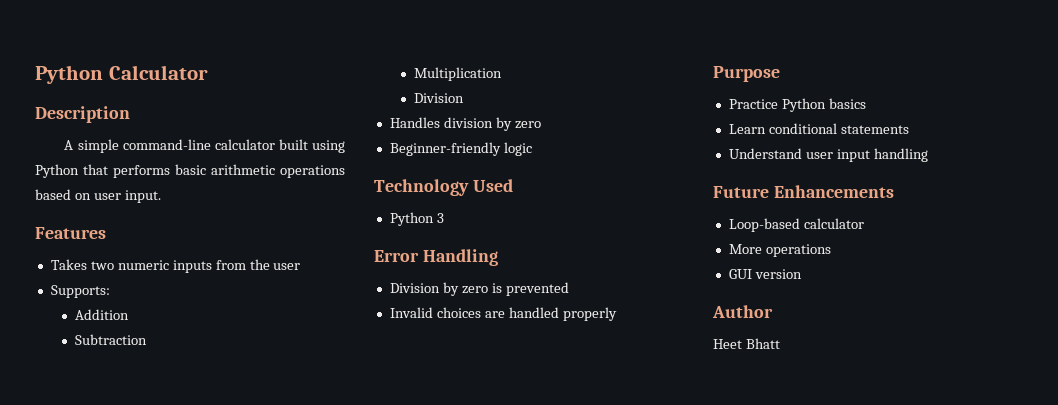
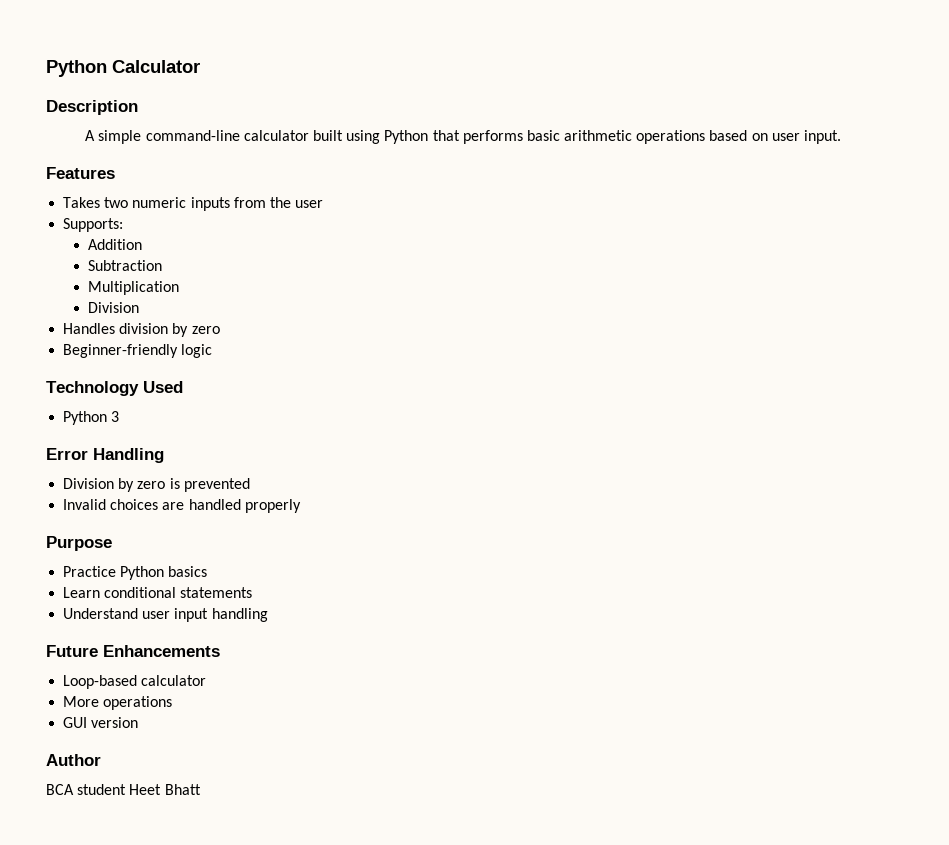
(773, 311) none -> [46,784,127,795] BCA student

